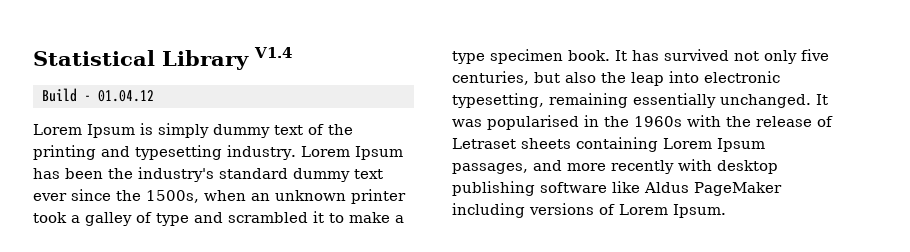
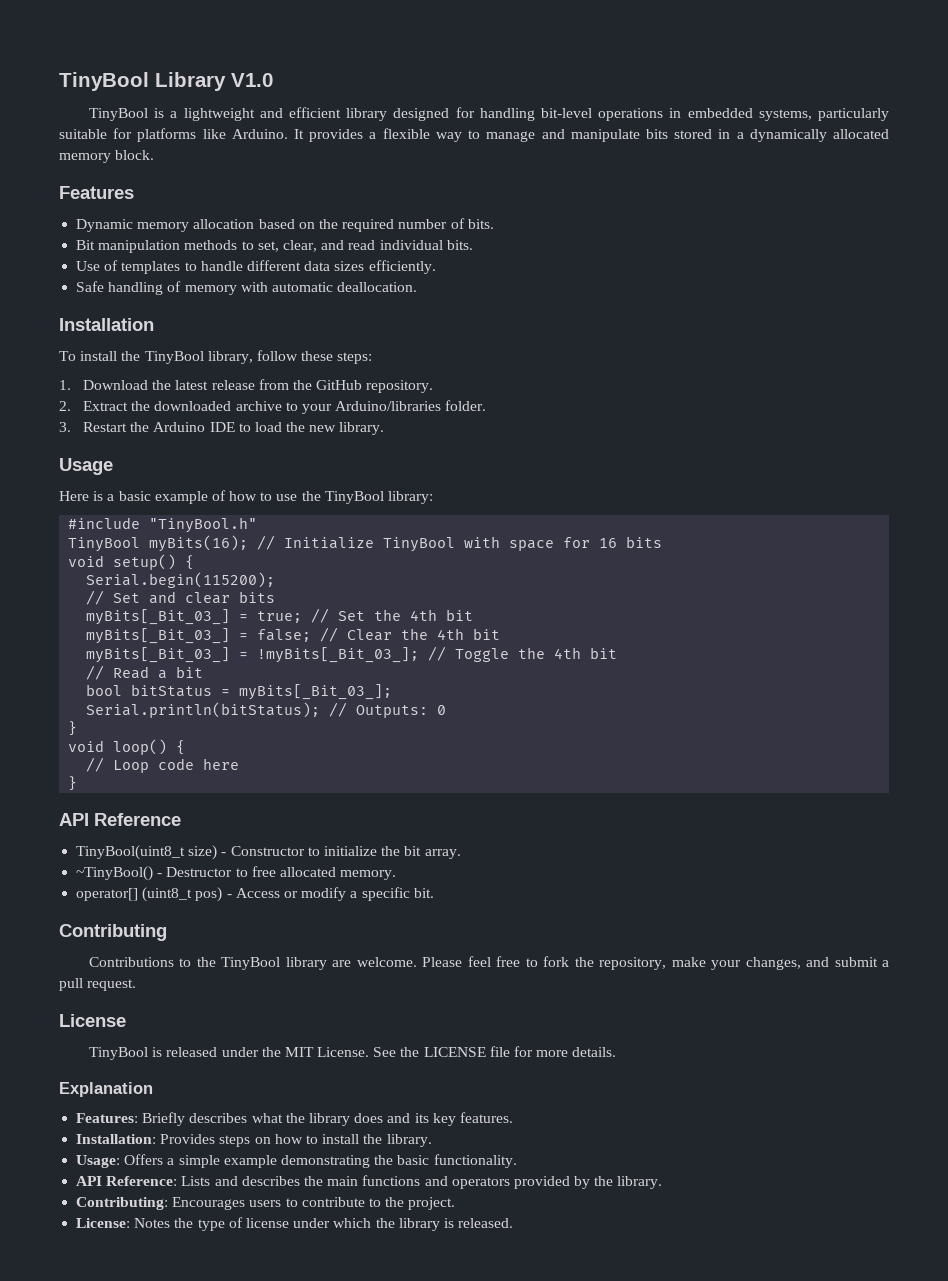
[33,47,292,70] [42,88,154,102] [33,123,353,138] [33,145,403,160] [33,167,383,182] [33,189,406,204] [33,211,404,226] [452,49,829,64] [452,71,780,86] [452,93,828,108] [452,115,833,130] [452,137,765,152] [452,159,778,174] [452,181,782,196] [452,203,726,218] Statistical Library V1.4 // Build - 01.04.12 // Lorem Ipsum is simply dummy text of the printing and typesetting industry. Lorem Ipsum has been the industry's standard dummy text ever since the 1500s, when an unknown printer took a galley of type and scrambled it to make a type specimen book. It has survived not only five centuries, but also the leap into electronic typesetting, remaining essentially unchanged. It was popularised in the 1960s with the release of Letraset sheets containing Lorem Ipsum passages, and more recently with desktop publishing software like Aldus PageMaker including versions of Lorem Ipsum. -> [59,72,273,91] [88,107,889,121] [59,128,890,142] [59,150,155,163] [59,186,134,199] [76,218,494,232] [76,240,473,253] [76,260,436,274] [76,281,418,295] [59,318,154,331] [59,350,373,364] [59,379,434,393] [59,400,487,414] [59,422,385,435] [59,458,113,475] [59,490,434,504] [68,517,258,533] [68,535,663,552] [68,554,195,570] [86,572,276,588] [86,590,276,605] [86,608,474,625] [86,627,501,644] [86,646,618,663] [86,665,204,680] [86,684,393,700] [86,702,447,718] [68,721,78,736] [68,739,186,755] [86,757,240,773] [68,776,78,791] [59,813,181,826] [76,845,461,860] [76,866,397,881] [76,887,434,902] [59,924,167,941] [88,956,890,970] [59,978,137,991] [59,1014,126,1027] [88,1046,617,1060] [59,1082,153,1097] [76,1112,513,1126] [76,1134,432,1147] [76,1154,517,1168] [76,1175,663,1189] [76,1197,456,1210] [76,1217,514,1231] TinyBool Library V1.0 // TinyBool is a lightweight and efficient library designed for handling bit-level operations in embedded systems, particularly suitable for platforms like Arduino. It provides a flexible way to manage and manipulate bits stored in a dynamically allocated memory block. // Features // Dynamic memory allocation based on the required number of bits. // Bit manipulation methods to set, clear, and read individual bits. // Use of templates to handle different data sizes efficiently. // Safe handling of memory with automatic deallocation. // Installation // To install the TinyBool library, follow these steps: // 1. Download the latest release from the GitHub repository. // 2. Extract the downloaded archive to your Arduino/libraries folder. // 3. Restart the Arduino IDE to load the new library. // Usage // Here is a basic example of how to use the TinyBool library: // #include "TinyBool.h" // TinyBool myBits(16); // Initialize TinyBool with space for 16 bits // void setup() { // Serial.begin(115200); // // Set and clear bits // myBits[_Bit_03_] = true; // Set the 4th bit // myBits[_Bit_03_] = false; // Clear the 4th bit // myBits[_Bit_03_] = !myBits[_Bit_03_]; // Toggle the 4th bit // // Read a bit // bool bitStatus = myBits[_Bit_03_]; // Serial.println(bitStatus); // Outputs: 0 // } // void loop() { // // Loop code here // } // API Reference // TinyBool(uint8_t size) - Constructor to initialize the bit array. // ~TinyBool() - Destructor to free allocated memory. // operator[] (uint8_t pos) - Access or modify a specific bit. // Contributing // Contributions to the TinyBool library are welcome. Please feel free to fork the repository, make your changes, and submit a pull request. // License // TinyBool is released under the MIT License. See the LICENSE file for more details. // Explanation // Features: Briefly describes what the library does and its key features. // Installation: Provides steps on how to install the library. // Usage: Offers a simple example demonstrating the basic functionality. // API Reference: Lists and describes the main functions and operators provided by the library. // Contributing: Encourages users to contribute to the project. // License: Notes the type of license under which the library is released.

